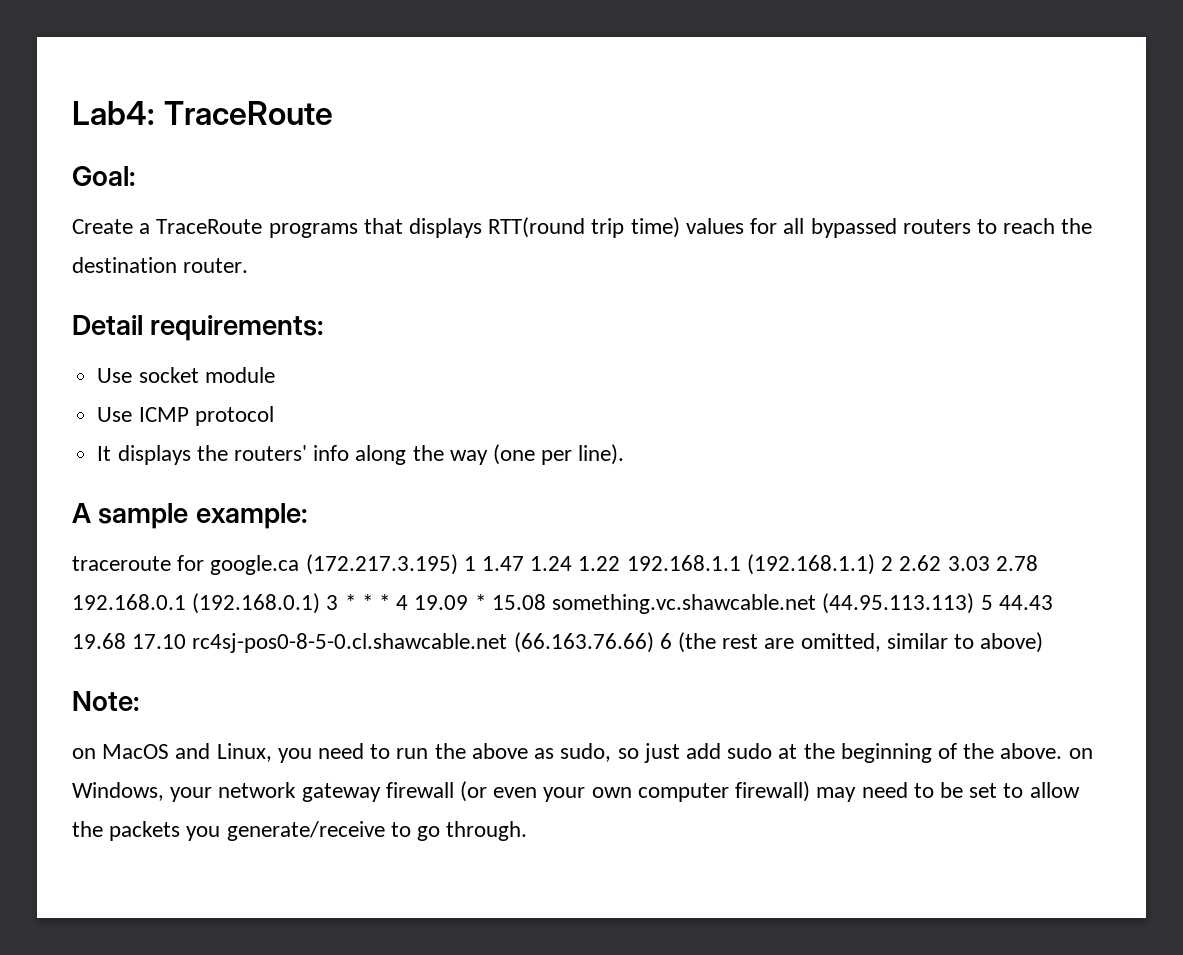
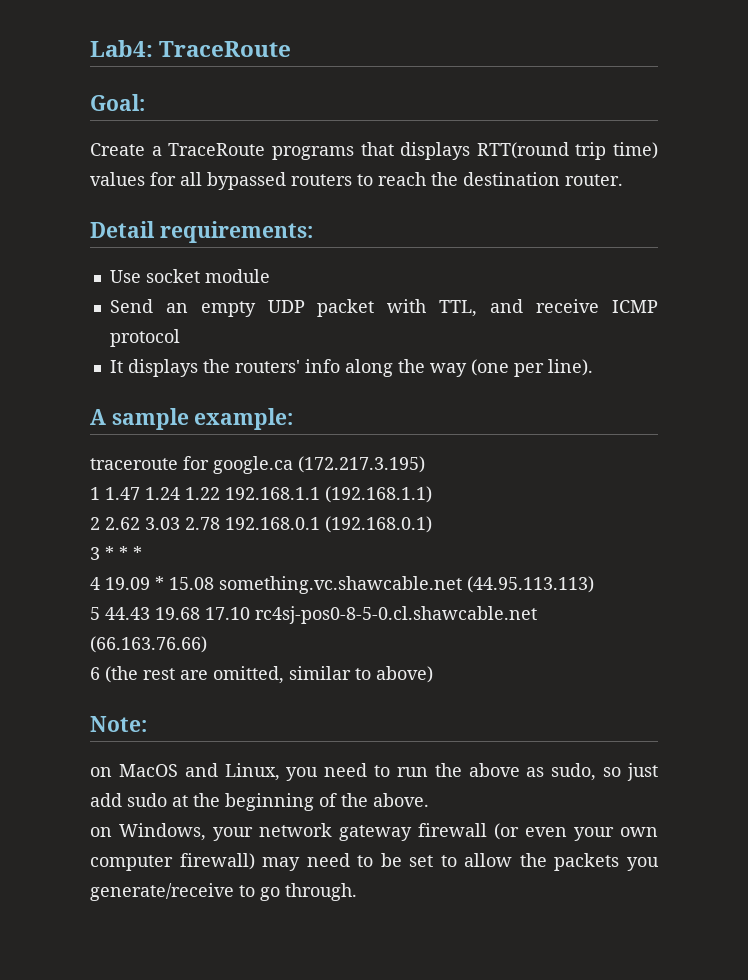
[97,407,133,422] Use -> [109,299,600,317] Send an empty UDP packet with TTL, and receive
(458, 564) none -> (425, 464) //
(875, 564) none -> (432, 494) //
(321, 603) none -> (432, 524) //
(391, 602) none -> (142, 553) //
(975, 603) none -> (594, 584) //
(654, 642) none -> (207, 644) //
(1063, 751) none -> (429, 800) //

